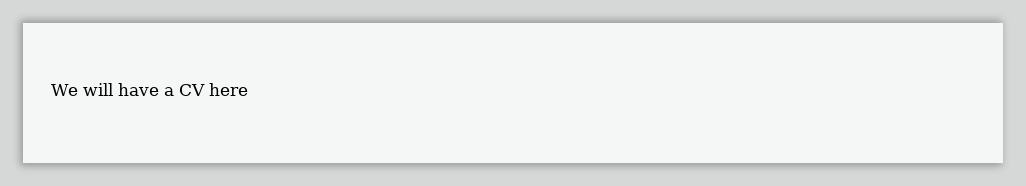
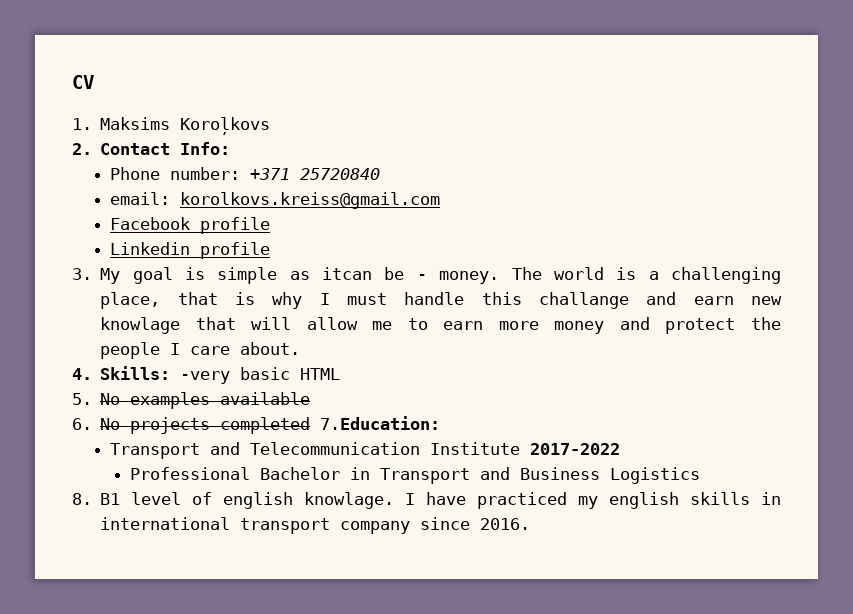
[51,83,248,96] We will have a CV here -> [72,75,94,89] [72,117,271,135] [72,142,231,155] [110,167,381,180] [110,192,441,209] [110,217,271,234] [110,242,271,259] [72,267,782,284] [100,292,782,309] [100,317,781,334] [100,342,301,359] [72,366,341,384] [72,392,311,409] [72,416,441,434] [110,442,621,459] [130,467,701,484] [72,492,782,509] [100,517,531,534] CV // 1. Maksims Koroļkovs // 2. Contact Info: // Phone number: +371 25720840 // email: korolkovs.kreiss@gmail.com // Facebook profile // Linkedin profile // 3. My goal is simple as itcan be - money. The world is a challenging place, that is why I must handle this challange and earn new knowlage that will allow me to earn more money and protect the people I care about. // 4. Skills: -very basic HTML // 5. No examples available // 6. No projects completed 7.Education: // Transport and Telecommunication Institute 2017-2022 // Professional Bachelor in Transport and Business Logistics // 8. B1 level of english knowlage. I have practiced my english skills in international transport company since 2016.

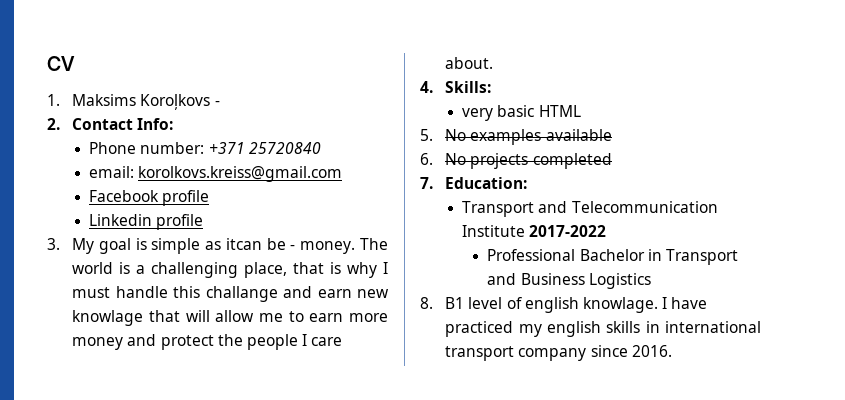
(271, 126) none -> [214,101,220,106] -
[180,371,231,384] -very -> [462,108,494,121] // very
[320,416,441,430] 7.Education: -> [420,177,528,189] // 7. Education:

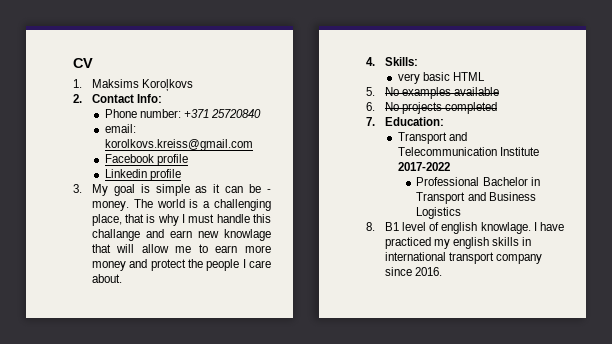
[214,101,220,106] - -> (193, 85) none
[225,238,262,250] itcan -> [213,184,244,193] it can

